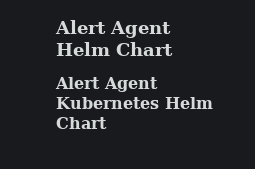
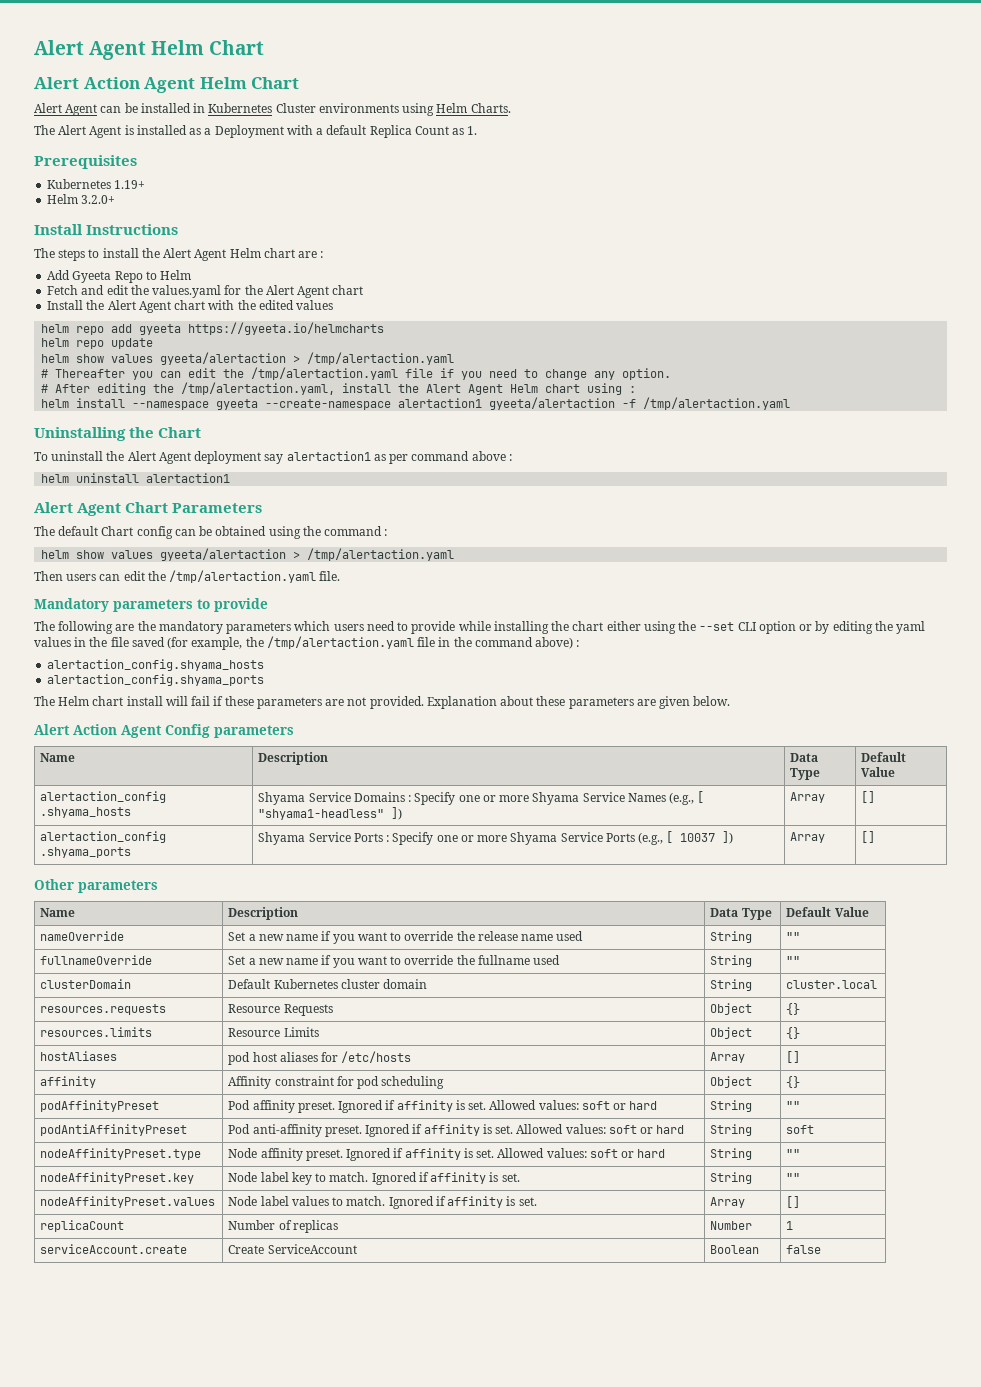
[104,77,158,92] [56,97,213,109] [56,117,107,129] Agent Kubernetes Helm Chart -> [83,77,300,93] [34,103,511,116] [34,125,478,138] [34,155,137,169] [47,179,146,189] [47,194,116,204] [34,224,179,235] [34,248,324,261] [47,270,192,283] [47,285,364,298] [47,300,334,313] [41,322,385,335] [41,338,154,349] [41,352,455,365] [41,367,672,380] [41,382,637,395] [41,397,791,410] [34,427,202,441] [34,451,512,464] [41,473,231,483] [34,502,263,516] [34,526,388,539] [41,548,455,561] [34,570,341,583] [34,598,268,612] [34,621,926,634] [34,636,580,650] [47,659,265,671] [47,674,265,686] [34,696,731,709] [34,724,294,738] [40,753,76,762] [258,752,329,765] [790,753,819,762] [790,768,821,780] [861,752,907,762] [861,767,896,777] [40,791,167,803] [40,807,132,818] [258,791,705,805] [258,807,403,820] [790,792,826,803] [861,791,876,803] [40,831,167,843] [40,847,132,858] [258,831,734,845] [790,832,826,843] [861,831,876,843] [34,879,158,893] [40,908,76,917] [228,907,299,920] [710,908,772,920] [786,907,869,917] [40,931,125,941] [228,931,584,944] [710,931,753,943] [786,932,801,941] [40,955,153,965] [228,955,561,968] [710,955,753,967] [786,956,801,965] [40,979,132,989] [228,979,428,989] [710,979,753,991] [786,980,878,989] [40,1004,167,1015] [228,1004,333,1016] [710,1003,753,1015] [786,1003,801,1015] [40,1027,153,1037] [228,1027,319,1037] [710,1027,753,1039] [786,1027,801,1039] [40,1051,118,1061] [228,1051,412,1065] [710,1052,746,1063] [786,1051,801,1063] [40,1076,97,1088] [228,1076,445,1089] [710,1076,753,1088] [786,1076,801,1088] [40,1100,160,1112] [228,1100,658,1113] [710,1100,753,1112] [786,1101,801,1110] [40,1124,188,1136] [228,1124,685,1137] [710,1124,753,1136] [786,1125,815,1134] [40,1148,202,1160] [228,1148,666,1161] [710,1148,753,1160] [786,1149,801,1158] [40,1172,195,1184] [228,1172,520,1185] [710,1172,753,1184] [786,1173,801,1182] [40,1196,216,1208] [228,1196,537,1209] [710,1197,746,1208] [786,1196,801,1208] [40,1220,125,1232] [228,1220,338,1233] [710,1221,753,1230] [786,1221,794,1230] [40,1244,188,1254] [228,1244,357,1254] [710,1245,760,1254] [786,1245,822,1254] Action Agent Helm Chart // Alert Agent can be installed in Kubernetes Cluster environments using Helm Charts. // The Alert Agent is installed as a Deployment with a default Replica Count as 1. // Prerequisites // Kubernetes 1.19+ // Helm 3.2.0+ // Install Instructions // The steps to install the Alert Agent Helm chart are : // Add Gyeeta Repo to Helm // Fetch and edit the values.yaml for the Alert Agent chart // Install the Alert Agent chart with the edited values // helm repo add gyeeta https://gyeeta.io/helmcharts // helm repo update // helm show values gyeeta/alertaction > /tmp/alertaction.yaml // # Thereafter you can edit the /tmp/alertaction.yaml file if you need to change any option. // # After editing the /tmp/alertaction.yaml, install the Alert Agent Helm chart using : // helm install --namespace gyeeta --create-namespace alertaction1 gyeeta/alertaction -f /tmp/alertaction.yaml // Uninstalling the Chart // To uninstall the Alert Agent deployment say alertaction1 as per command above : // helm uninstall alertaction1 // Alert Agent Chart Parameters // The default Chart config can be obtained using the command : // helm show values gyeeta/alertaction > /tmp/alertaction.yaml // Then users can edit the /tmp/alertaction.yaml file. // Mandatory parameters to provide // The following are the mandatory parameters which users need to provide while installing the chart either using the --set CLI option or by editing the yaml values in the file saved (for example, the /tmp/alertaction.yaml file in the command above) : // alertaction_config.shyama_hosts // alertaction_config.shyama_ports // The Helm chart install will fail if these parameters are not provided. Explanation about these parameters are given below. // Alert Action Agent Config parameters // Name | Description | Data Type | Default Value // alertaction_config .shyama_hosts | Shyama Service Domains : Specify one or more Shyama Service Names (e.g., [ "shyama1-headless" ]) | Array | [] // alertaction_config .shyama_ports | Shyama Service Ports : Specify one or more Shyama Service Ports (e.g., [ 10037 ]) | Array | [] // Other parameters // Name | Description | Data Type | Default Value // nameOverride | Set a new name if you want to override the release name used | String | "" // fullnameOverride | Set a new name if you want to override the fullname used | String | "" // clusterDomain | Default Kubernetes cluster domain | String | cluster.local // resources.requests | Resource Requests | Object | {} // resources.limits | Resource Limits | Object | {} // hostAliases | pod host aliases for /etc/hosts | Array | [] // affinity | Affinity constraint for pod scheduling | Object | {} // podAffinityPreset | Pod affinity preset. Ignored if affinity is set. Allowed values: soft or hard | String | "" // podAntiAffinityPreset | Pod anti-affinity preset. Ignored if affinity is set. Allowed values: soft or hard | String | soft // nodeAffinityPreset.type | Node affinity preset. Ignored if affinity is set. Allowed values: soft or hard | String | "" // nodeAffinityPreset.key | Node label key to match. Ignored if affinity is set. | String | "" // nodeAffinityPreset.values | Node label values to match. Ignored if affinity is set. | Array | [] // replicaCount | Number of replicas | Number | 1 // serviceAccount.create | Create ServiceAccount | Boolean | false

